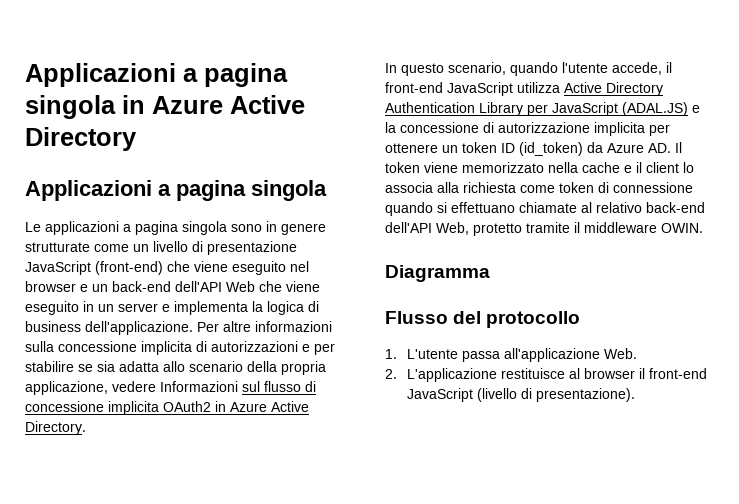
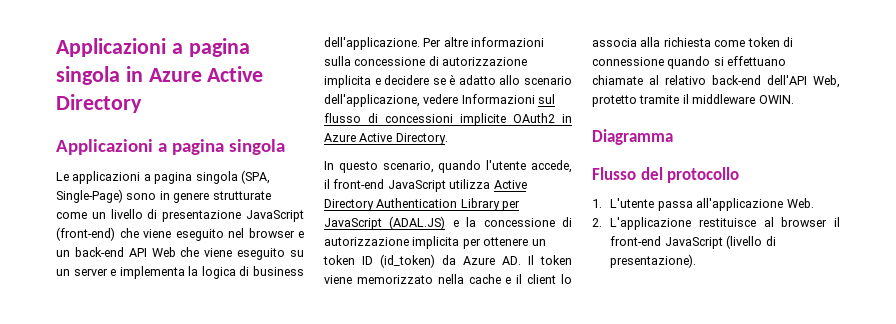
(227, 228) none -> [240,170,270,184] [56,189,123,203] (SPA, Single-Page)
[175,281,222,292] dell'API -> [128,248,147,257] API
[83,301,94,312] in -> [290,250,304,257] su
[141,341,335,355] [25,361,326,375] [25,381,108,395] implicita di autorizzazioni e per stabilire se sia adatta allo scenario della propria applicazione, -> [428,56,528,66] [324,74,572,88] [324,94,420,107] di autorizzazione implicita e decidere se è adatto allo scenario dell'applicazione,
[25,401,159,415] concessione implicita -> [385,113,506,126] concessioni implicite

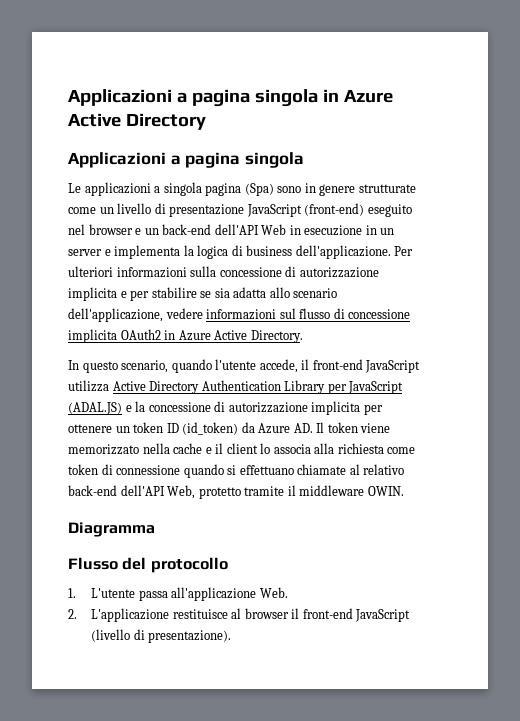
[154,170,270,184] [56,189,123,203] pagina singola (SPA, Single-Page) -> [163,182,274,196] singola pagina (Spa)
[119,228,171,238] che viene -> (365, 209) none
[128,247,304,260] API Web che viene eseguito su -> [214,224,377,236] dell'API Web in esecuzione in
[443,37,468,47] altre -> [68,266,113,277] ulteriori
[384,74,496,85] decidere se è adatto -> [130,287,267,301] per stabilire se sia adatta
[461,94,535,104] Informazioni -> [206,309,277,320] informazioni
[385,113,506,126] concessioni implicite -> [348,309,411,319] [68,329,117,343] concessione implicita

